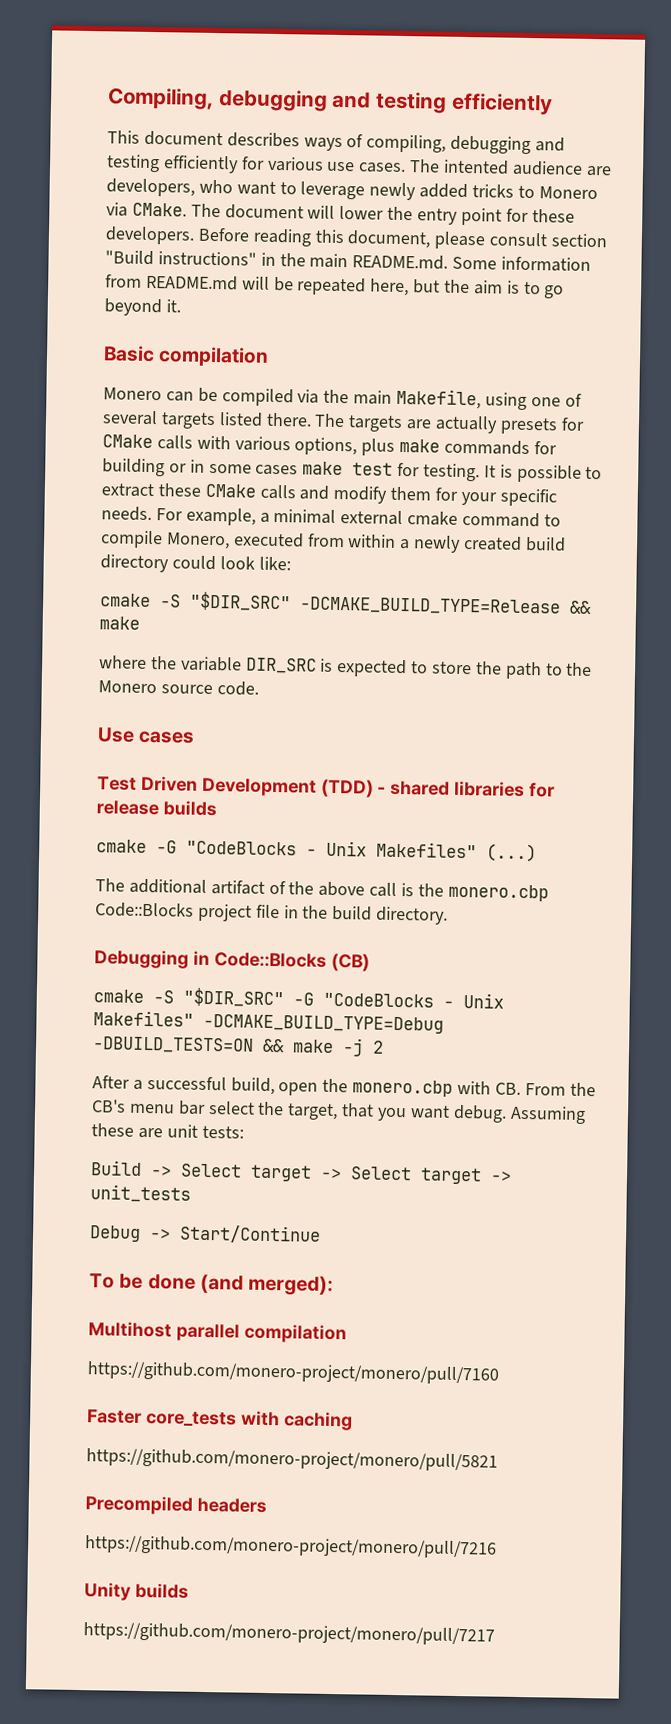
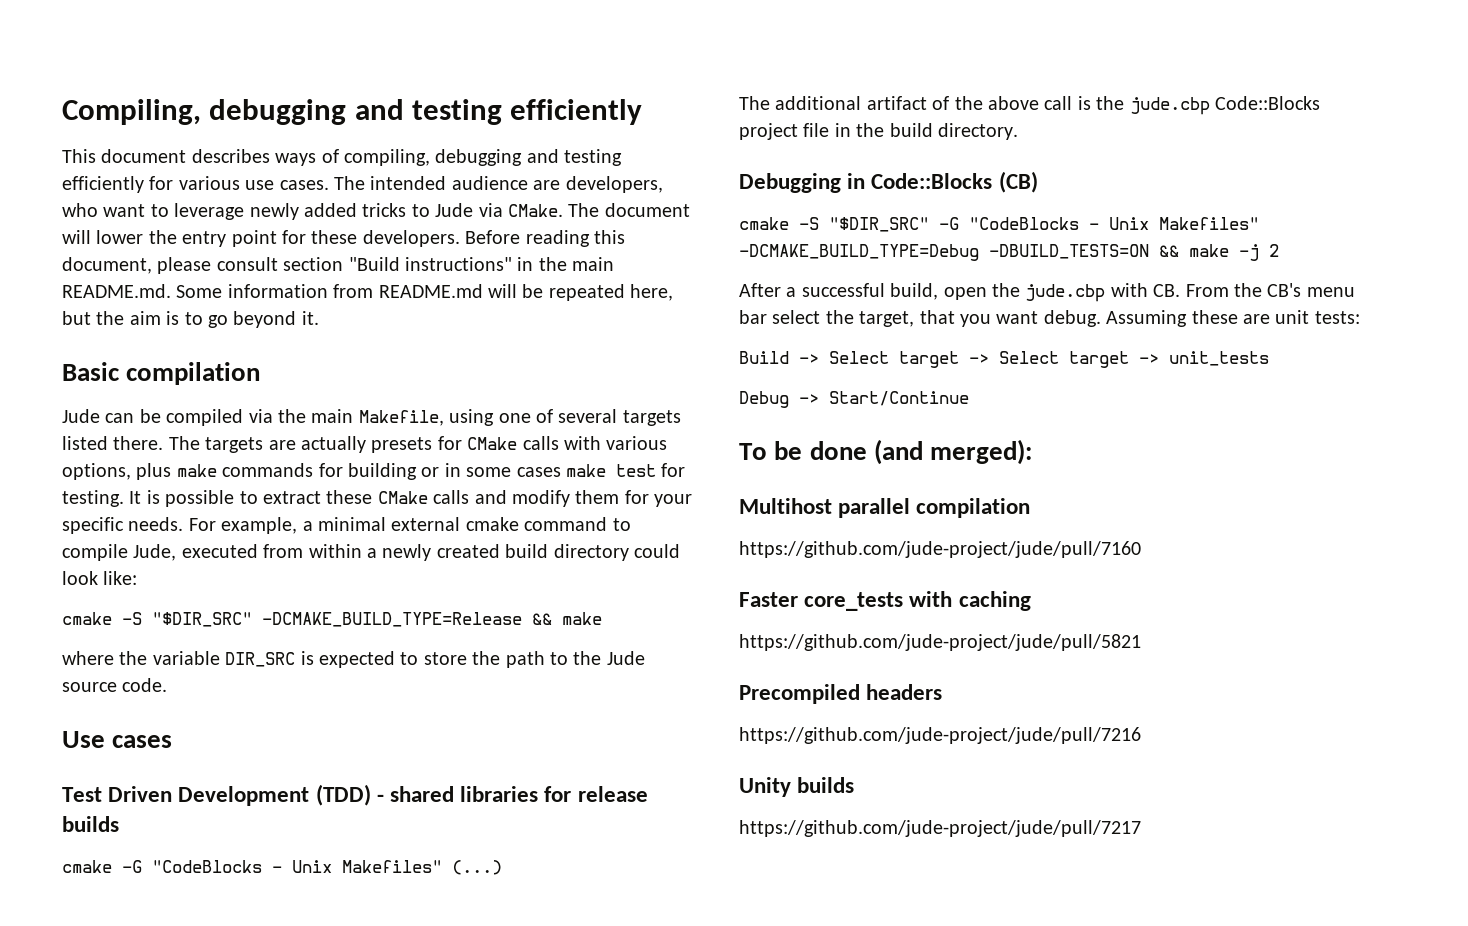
[443,159,510,175] intented -> [370,176,447,190] intended
[538,186,598,200] Monero -> [435,203,474,217] Jude
[103,387,162,401] Monero -> [62,409,100,423] Jude
[165,532,230,550] Monero, -> [133,544,177,561] Jude,
[98,680,157,694] Monero -> [606,651,645,665] Jude
[447,883,549,902] monero.cbp -> [1129,97,1210,115] jude.cbp
[352,1079,454,1097] monero.cbp -> [1025,284,1106,302] jude.cbp
[87,1361,499,1385] https://github.com/monero-project/monero/pull/7160 -> [739,541,1141,558] https://github.com/jude-project/jude/pull/7160
[86,1448,498,1472] https://github.com/monero-project/monero/pull/5821 -> [739,634,1141,651] https://github.com/jude-project/jude/pull/5821
[85,1535,497,1559] https://github.com/monero-project/monero/pull/7216 -> [739,727,1141,744] https://github.com/jude-project/jude/pull/7216
[83,1622,495,1646] https://github.com/monero-project/monero/pull/7217 -> [739,820,1141,837] https://github.com/jude-project/jude/pull/7217

